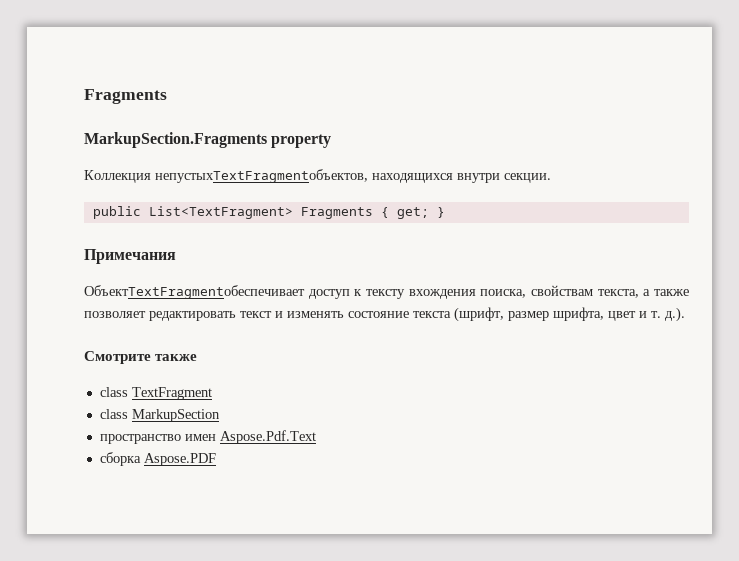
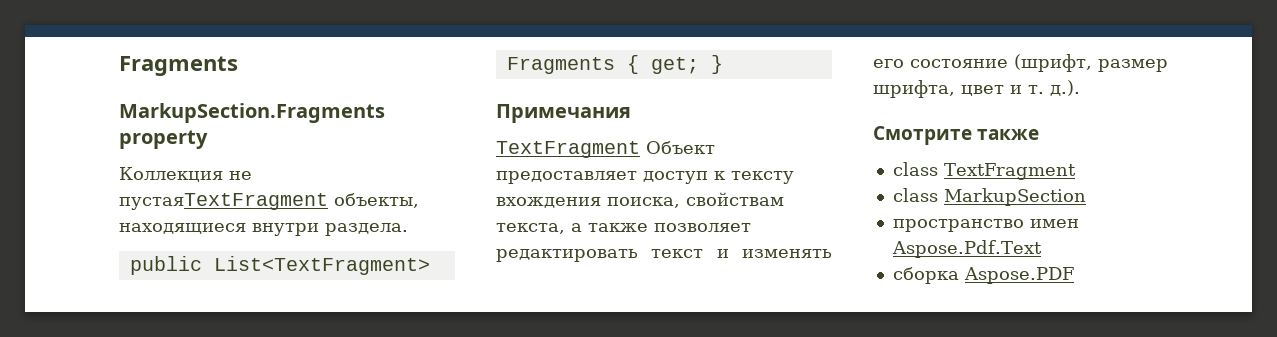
[155,169,551,183] непустыхTextFragmentобъектов, находящихся внутри секции. -> [229,171,252,180] [119,193,419,210] [119,223,408,236] не пустаяTextFragment объекты, находящиеся внутри раздела.
[84,285,305,299] ОбъектTextFragmentобеспечивает -> [496,141,715,158] [496,171,637,184] TextFragment Объект предоставляет
[348,311,451,318] состояние текста -> [873,59,1008,68] его состояние

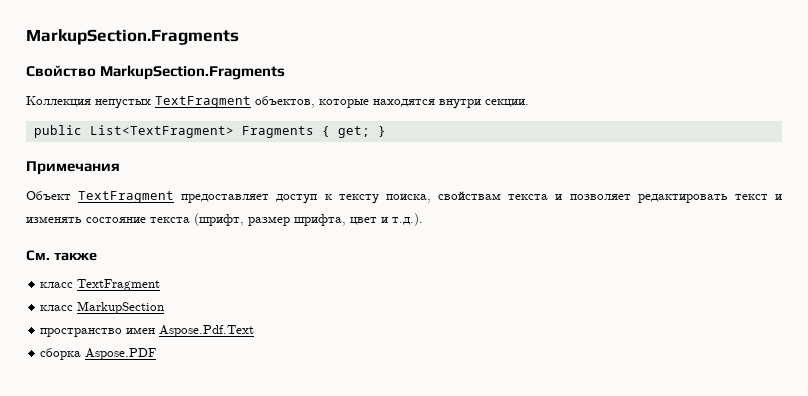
[119,56,238,76] [119,103,385,123] [119,130,208,149] Fragments // MarkupSection.Fragments property -> [26,29,239,45] [26,65,286,80] MarkupSection.Fragments // Свойство MarkupSection.Fragments
[229,171,252,180] [119,193,419,210] [119,223,408,236] не пустаяTextFragment объекты, находящиеся внутри раздела. -> [95,96,529,109] непустых TextFragment объектов, которые находятся внутри секции.
[496,141,715,158] TextFragment Объект -> [26,191,175,203] Объект TextFragment
[496,197,601,208] вхождения -> (379, 199) none
[496,223,648,234] текста, а также -> [508,194,563,200] текста и
[873,59,1008,68] его состояние -> [86,217,190,223] состояние текста
[1028,80,1080,96] [873,126,972,145] т. д.). // Смотрите -> [392,213,423,226] [26,250,50,261] т.д.). // См.
[892,162,938,176] class -> [40,282,74,288] класс
[892,188,938,202] class -> [40,305,74,311] класс

